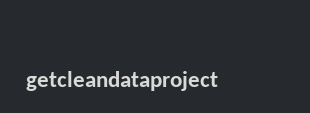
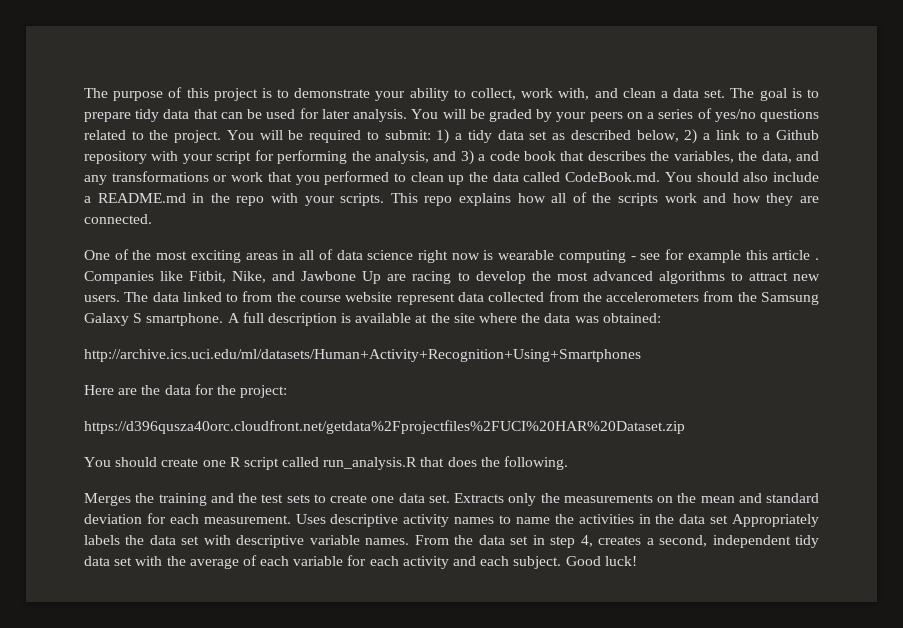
[26,71,218,91] getcleandataproject -> [84,87,819,101] [84,108,820,122] [84,129,820,144] [84,150,820,165] [84,171,819,185] [84,192,820,206] [84,214,152,224] [84,249,820,263] [84,271,820,284] [84,291,819,305] [84,312,661,326] [84,349,641,362] [84,384,288,398] [84,420,685,434] [84,456,569,470] [84,493,819,506] [84,513,819,527] [84,535,820,548] [84,555,637,569] The purpose of this project is to demonstrate your ability to collect, work with, and clean a data set. The goal is to prepare tidy data that can be used for later analysis. You will be graded by your peers on a series of yes/no questions related to the project. You will be required to submit: 1) a tidy data set as described below, 2) a link to a Github repository with your script for performing the analysis, and 3) a code book that describes the variables, the data, and any transformations or work that you performed to clean up the data called CodeBook.md. You should also include a README.md in the repo with your scripts. This repo explains how all of the scripts work and how they are connected. // One of the most exciting areas in all of data science right now is wearable computing - see for example this article . Companies like Fitbit, Nike, and Jawbone Up are racing to develop the most advanced algorithms to attract new users. The data linked to from the course website represent data collected from the accelerometers from the Samsung Galaxy S smartphone. A full description is available at the site where the data was obtained: // http://archive.ics.uci.edu/ml/datasets/Human+Activity+Recognition+Using+Smartphones // Here are the data for the project: // https://d396qusza40orc.cloudfront.net/getdata%2Fprojectfiles%2FUCI%20HAR%20Dataset.zip // You should create one R script called run_analysis.R that does the following. // Merges the training and the test sets to create one data set. Extracts only the measurements on the mean and standard deviation for each measurement. Uses descriptive activity names to name the activities in the data set Appropriately labels the data set with descriptive variable names. From the data set in step 4, creates a second, independent tidy data set with the average of each variable for each activity and each subject. Good luck!

